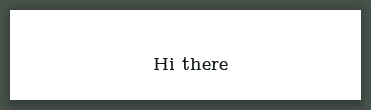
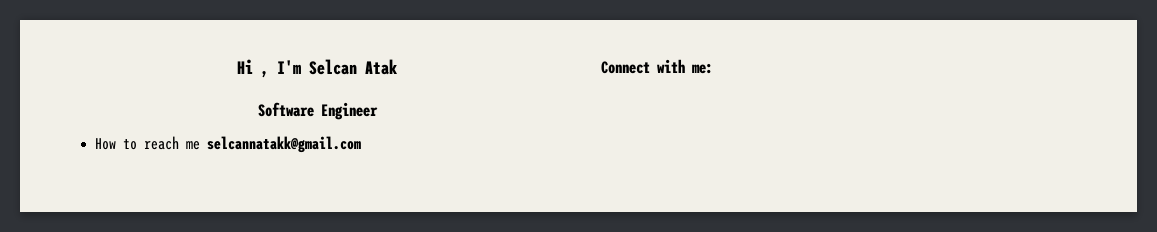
[182,57,228,70] there -> [261,59,398,78] [257,102,378,120] [95,136,362,153] [601,59,713,74] , I'm Selcan Atak // Software Engineer // How to reach me selcannatakk@gmail.com // Connect with me:

